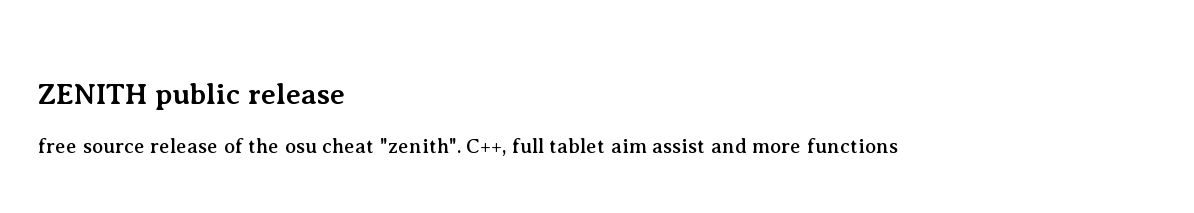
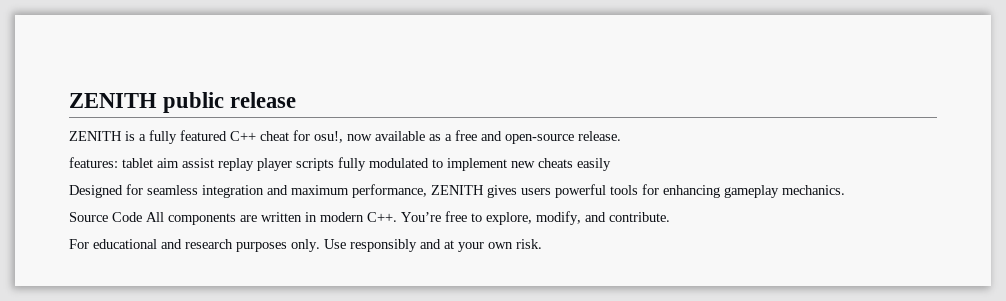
[38,138,899,156] free source release of the osu cheat "zenith". C++, full tablet aim assist and more functions -> [69,130,621,144] [69,157,611,171] [69,184,845,198] [69,211,670,225] [69,239,542,252] ZENITH is a fully featured C++ cheat for osu!, now available as a free and open-source release. // features: tablet aim assist replay player scripts fully modulated to implement new cheats easily // Designed for seamless integration and maximum performance, ZENITH gives users powerful tools for enhancing gameplay mechanics. // Source Code All components are written in modern C++. You’re free to explore, modify, and contribute. // For educational and research purposes only. Use responsibly and at your own risk.

